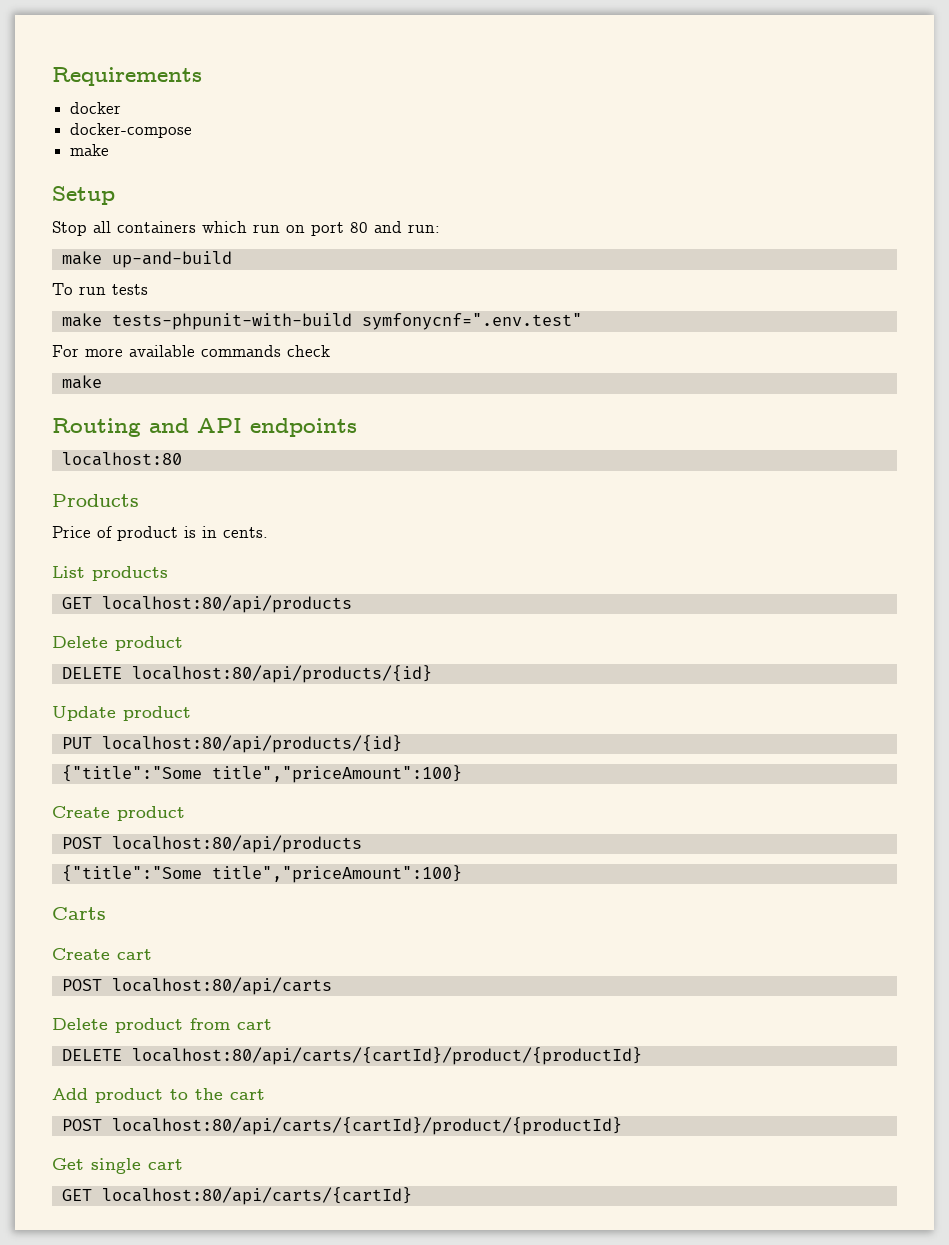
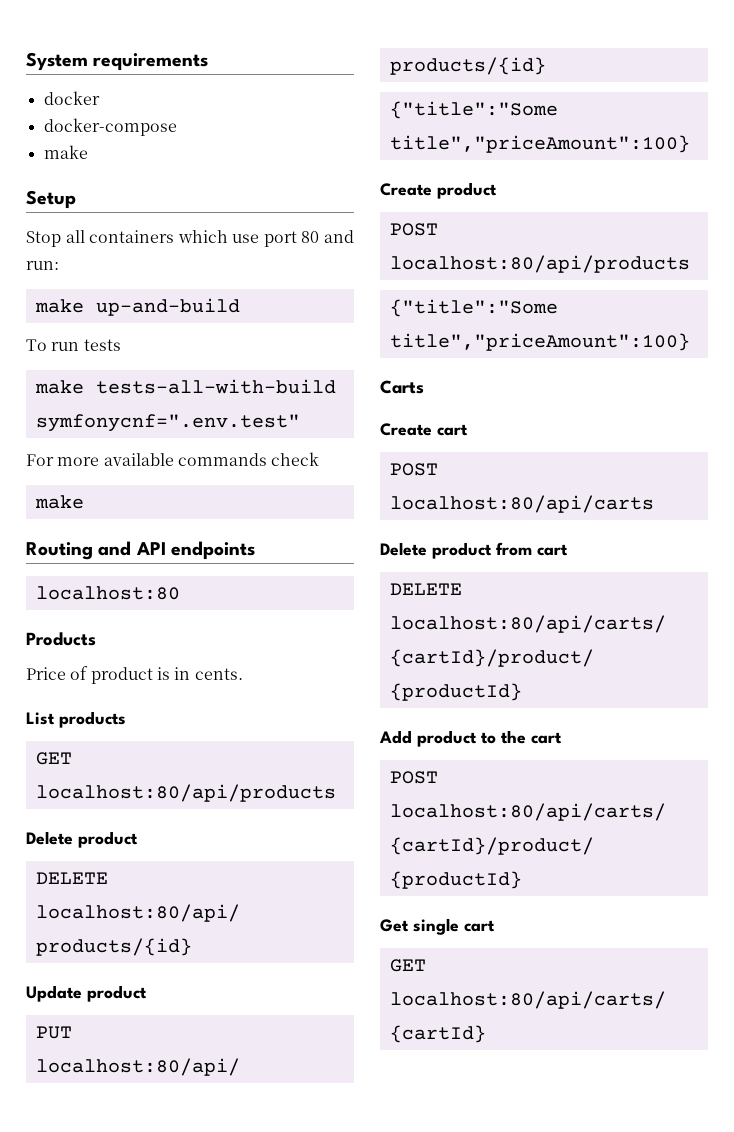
[52,67,202,86] Requirements -> [26,52,209,71] System requirements
[253,224,305,233] run on -> [232,234,260,243] use
[111,313,352,330] tests-phpunit-with-build -> [95,379,336,394] tests-all-with-build

